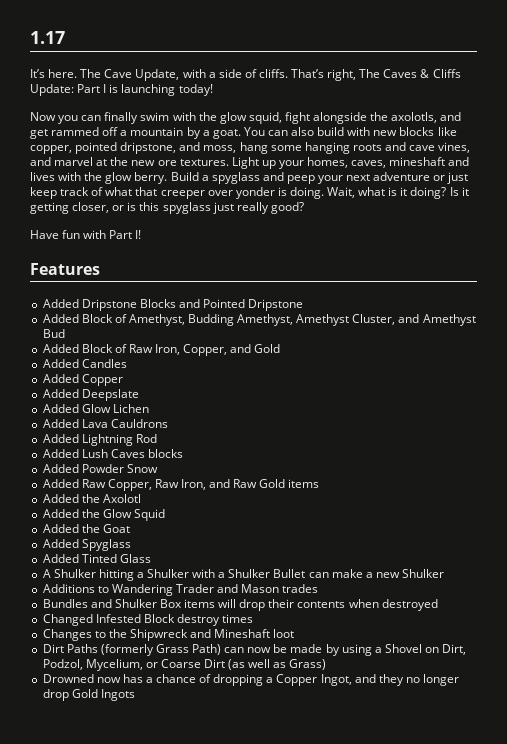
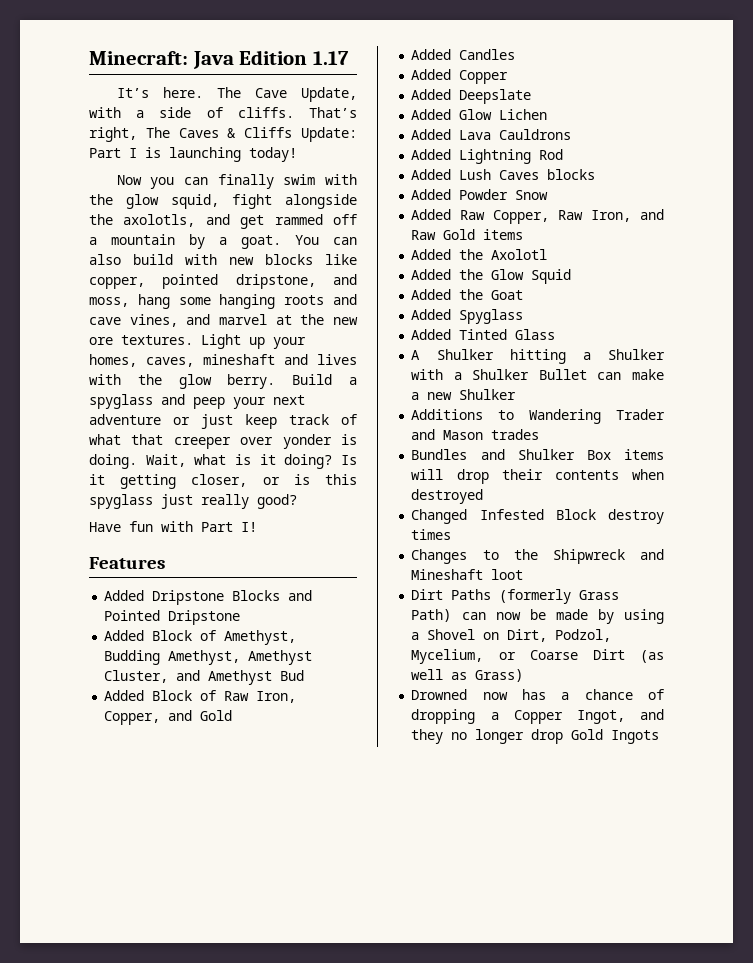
(30, 37) none -> [89,50,308,69] Minecraft: Java Edition

